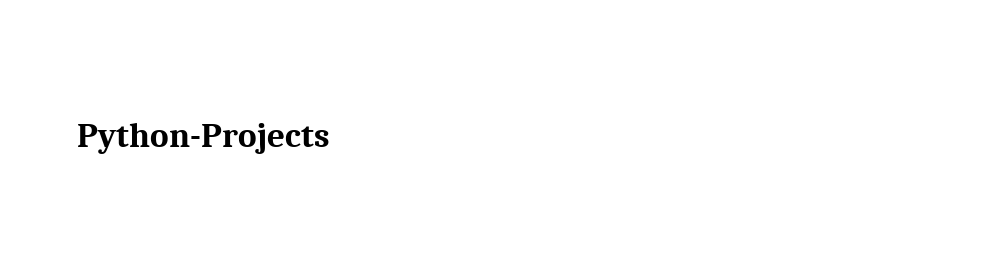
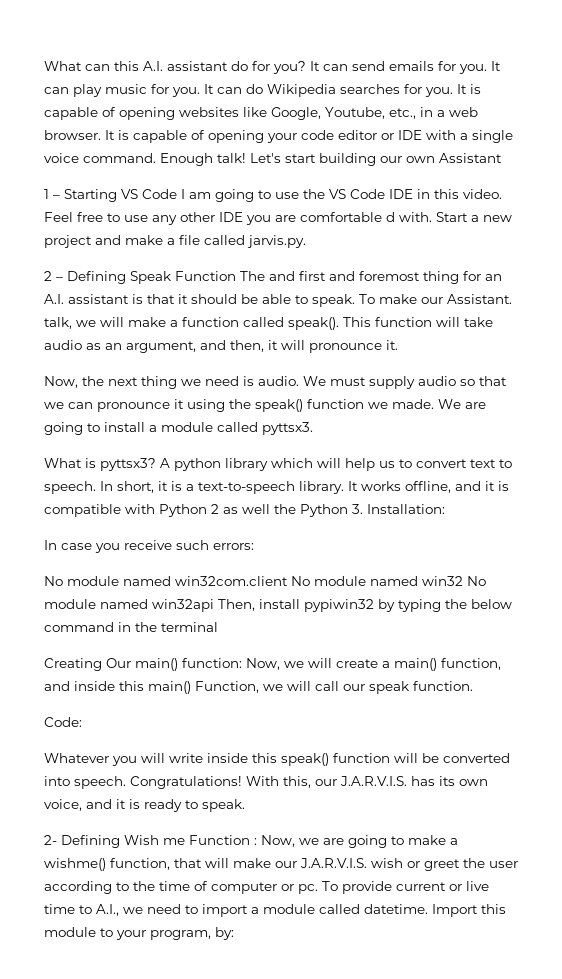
[77,122,330,154] Python-Projects -> [44,61,501,74] [44,84,481,97] [44,107,478,120] [44,130,513,143] [44,153,502,166] [44,189,502,202] [44,212,512,225] [44,235,306,248] [44,271,502,284] [44,294,512,307] [44,317,493,330] [44,340,398,353] [44,376,507,389] [44,399,486,412] [44,422,313,435] [44,458,512,471] [44,481,509,494] [44,504,445,517] [44,540,254,553] [44,576,486,586] [44,599,512,612] [44,622,218,632] [44,658,501,671] [44,681,473,694] [44,717,82,727] [44,753,510,766] [44,776,488,789] [44,799,245,812] [44,835,458,848] [44,858,518,871] [44,881,489,894] [44,904,506,917] [44,927,234,940] What can this A.I. assistant do for you? It can send emails for you. It can play music for you. It can do Wikipedia searches for you. It is capable of opening websites like Google, Youtube, etc., in a web browser. It is capable of opening your code editor or IDE with a single voice command. Enough talk! Let's start building our own Assistant // 1 – Starting VS Code I am going to use the VS Code IDE in this video. Feel free to use any other IDE you are comfortable d with. Start a new project and make a file called jarvis.py. // 2 – Defining Speak Function The and first and foremost thing for an A.I. assistant is that it should be able to speak. To make our Assistant. talk, we will make a function called speak(). This function will take audio as an argument, and then, it will pronounce it. // Now, the next thing we need is audio. We must supply audio so that we can pronounce it using the speak() function we made. We are going to install a module called pyttsx3. // What is pyttsx3? A python library which will help us to convert text to speech. In short, it is a text-to-speech library. It works offline, and it is compatible with Python 2 as well the Python 3. Installation: // In case you receive such errors: // No module named win32com.client No module named win32 No module named win32api Then, install pypiwin32 by typing the below command in the terminal // Creating Our main() function: Now, we will create a main() function, and inside this main() Function, we will call our speak function. // Code: // Whatever you will write inside this speak() function will be converted into speech. Congratulations! With this, our J.A.R.V.I.S. has its own voice, and it is ready to speak. // 2- Defining Wish me Function : Now, we are going to make a wishme() function, that will make our J.A.R.V.I.S. wish or greet the user according to the time of computer or pc. To provide current or live time to A.I., we need to import a module called datetime. Import this module to your program, by:

